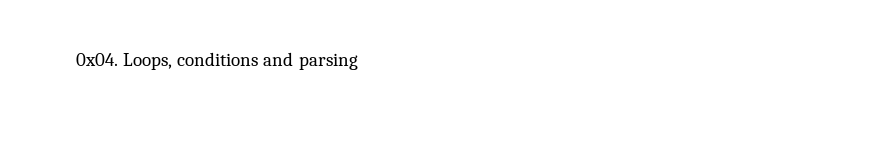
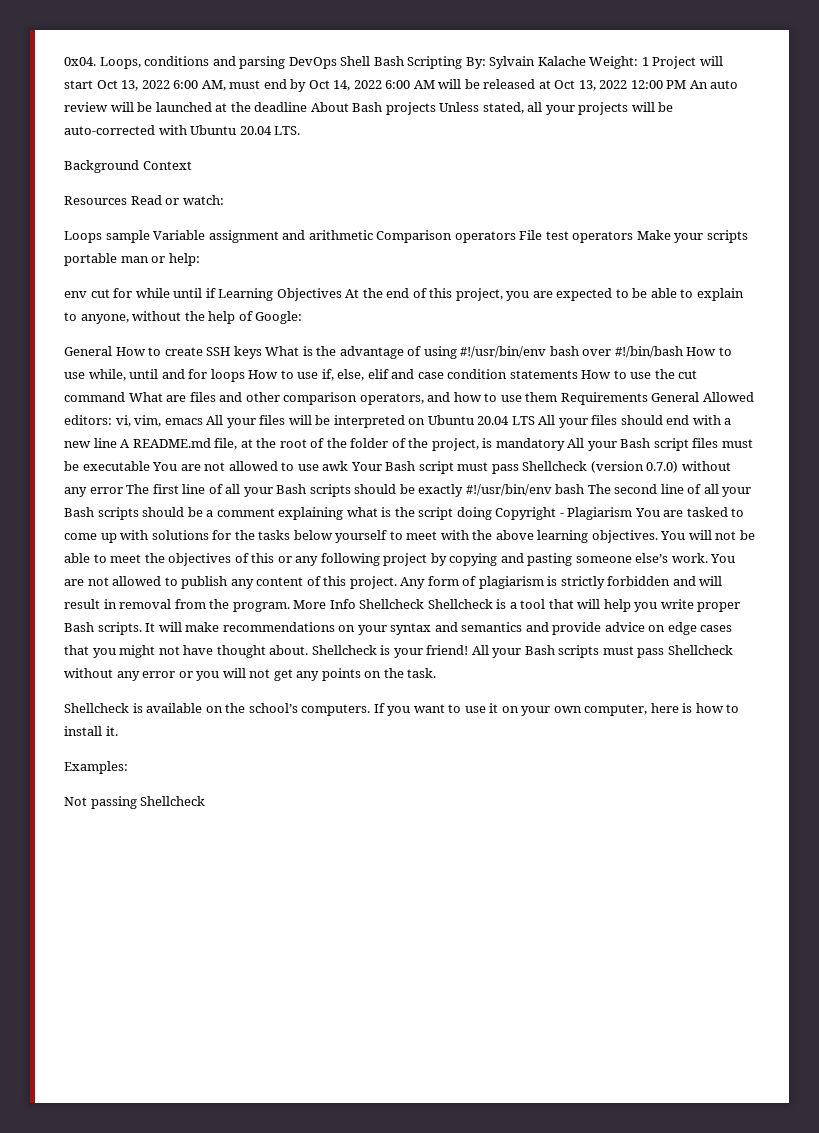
(358, 61) none -> [288,56,723,69] [64,79,739,92] [64,102,674,115] [64,125,301,135] [64,160,192,173] [64,195,224,205] [64,230,748,243] [64,253,200,266] [64,288,744,301] [64,311,303,324] [64,346,732,359] [64,369,698,382] [64,392,754,405] [64,415,732,428] [64,438,753,451] [64,461,731,474] [64,484,752,497] [64,507,745,520] [64,530,755,543] [64,553,736,566] [64,576,723,589] [64,599,741,612] [64,622,733,635] [64,645,733,658] [64,668,437,681] [64,703,740,716] [64,726,118,736] [64,761,128,774] [64,796,206,809] DevOps Shell Bash Scripting By: Sylvain Kalache Weight: 1 Project will start Oct 13, 2022 6:00 AM, must end by Oct 14, 2022 6:00 AM will be released at Oct 13, 2022 12:00 PM An auto review will be launched at the deadline About Bash projects Unless stated, all your projects will be auto-corrected with Ubuntu 20.04 LTS. // Background Context // Resources Read or watch: // Loops sample Variable assignment and arithmetic Comparison operators File test operators Make your scripts portable man or help: // env cut for while until if Learning Objectives At the end of this project, you are expected to be able to explain to anyone, without the help of Google: // General How to create SSH keys What is the advantage of using #!/usr/bin/env bash over #!/bin/bash How to use while, until and for loops How to use if, else, elif and case condition statements How to use the cut command What are files and other comparison operators, and how to use them Requirements General Allowed editors: vi, vim, emacs All your files will be interpreted on Ubuntu 20.04 LTS All your files should end with a new line A README.md file, at the root of the folder of the project, is mandatory All your Bash script files must be executable You are not allowed to use awk Your Bash script must pass Shellcheck (version 0.7.0) without any error The first line of all your Bash scripts should be exactly #!/usr/bin/env bash The second line of all your Bash scripts should be a comment explaining what is the script doing Copyright - Plagiarism You are tasked to come up with solutions for the tasks below yourself to meet with the above learning objectives. You will not be able to meet the objectives of this or any following project by copying and pasting someone else’s work. You are not allowed to publish any content of this project. Any form of plagiarism is strictly forbidden and will result in removal from the program. More Info Shellcheck Shellcheck is a tool that will help you write proper Bash scripts. It will make recommendations on your syntax and semantics and provide advice on edge cases that you might not have thought about. Shellcheck is your friend! All your Bash scripts must pass Shellcheck without any error or you will not get any points on the task. // Shellcheck is available on the school’s computers. If you want to use it on your own computer, here is how to install it. // Examples: // Not passing Shellcheck

